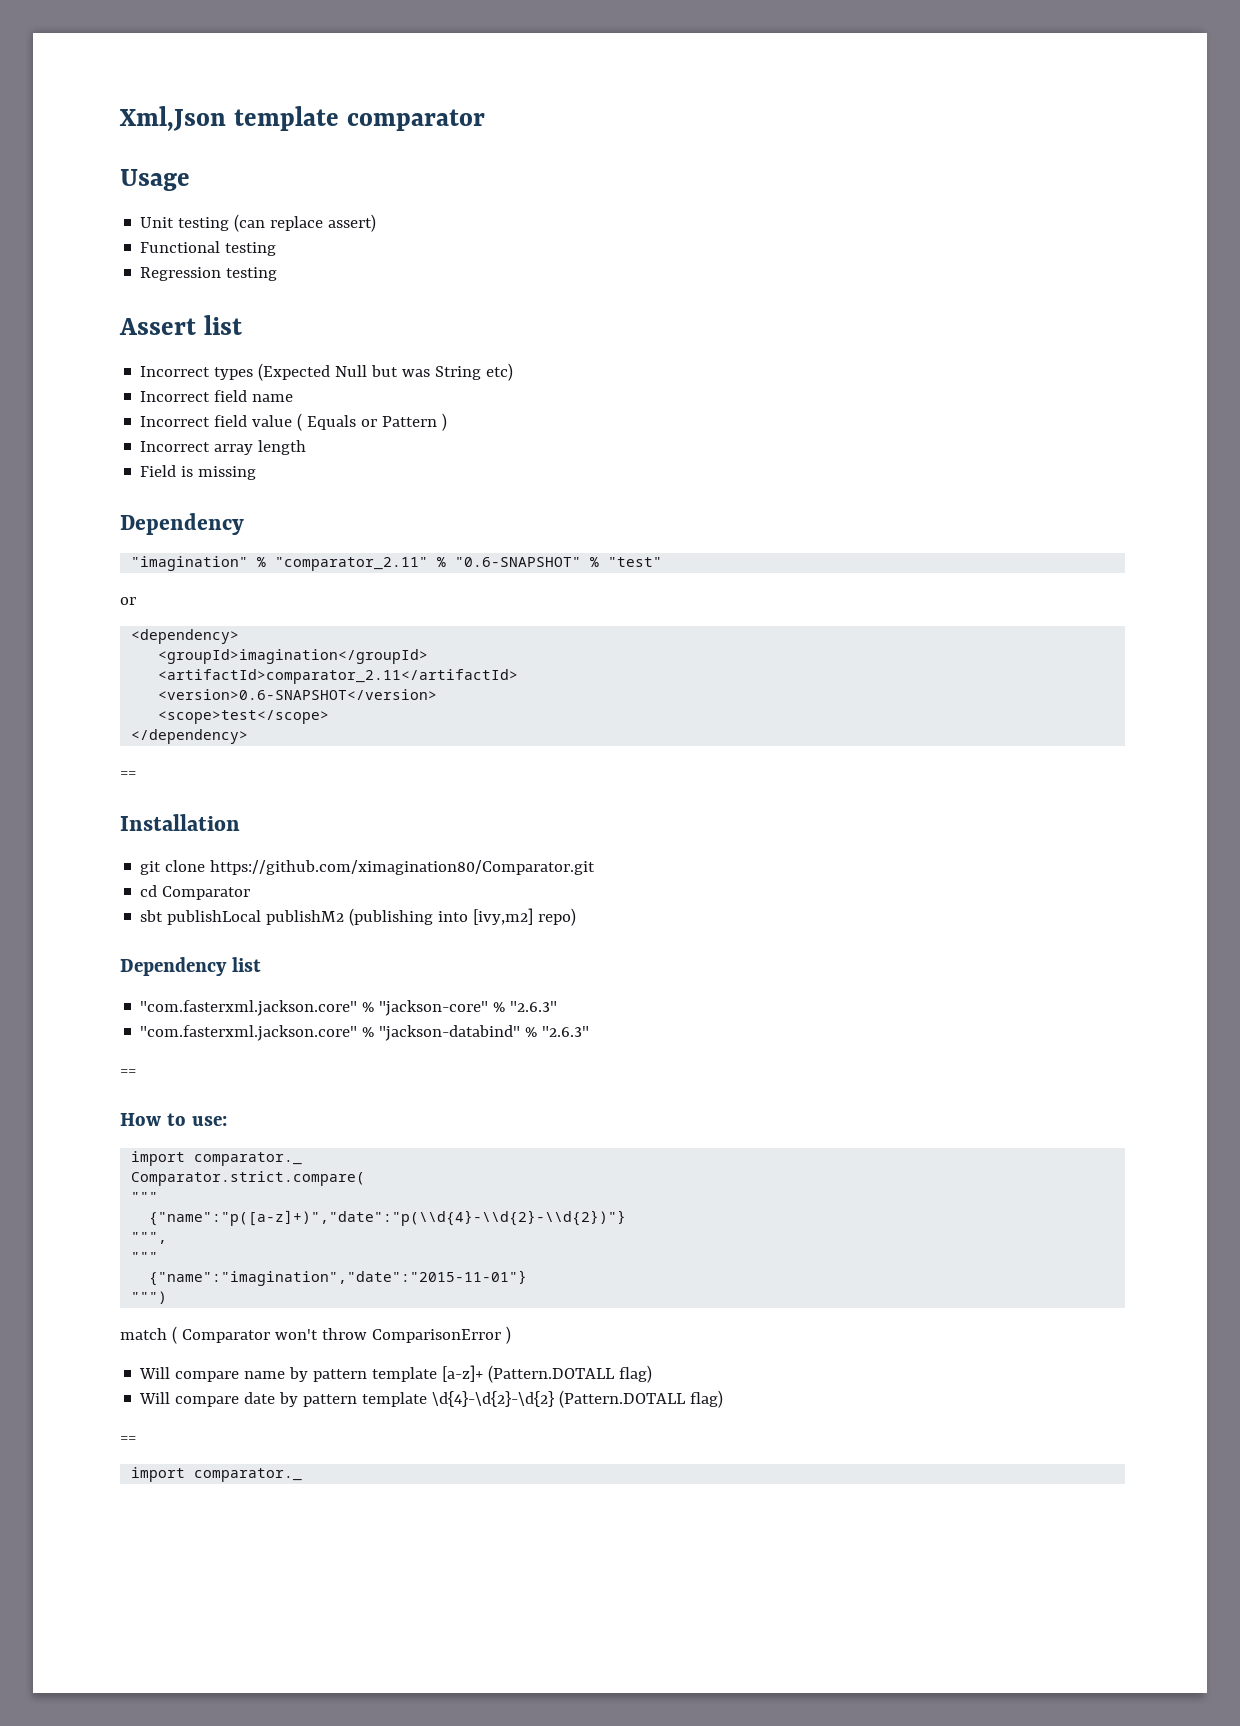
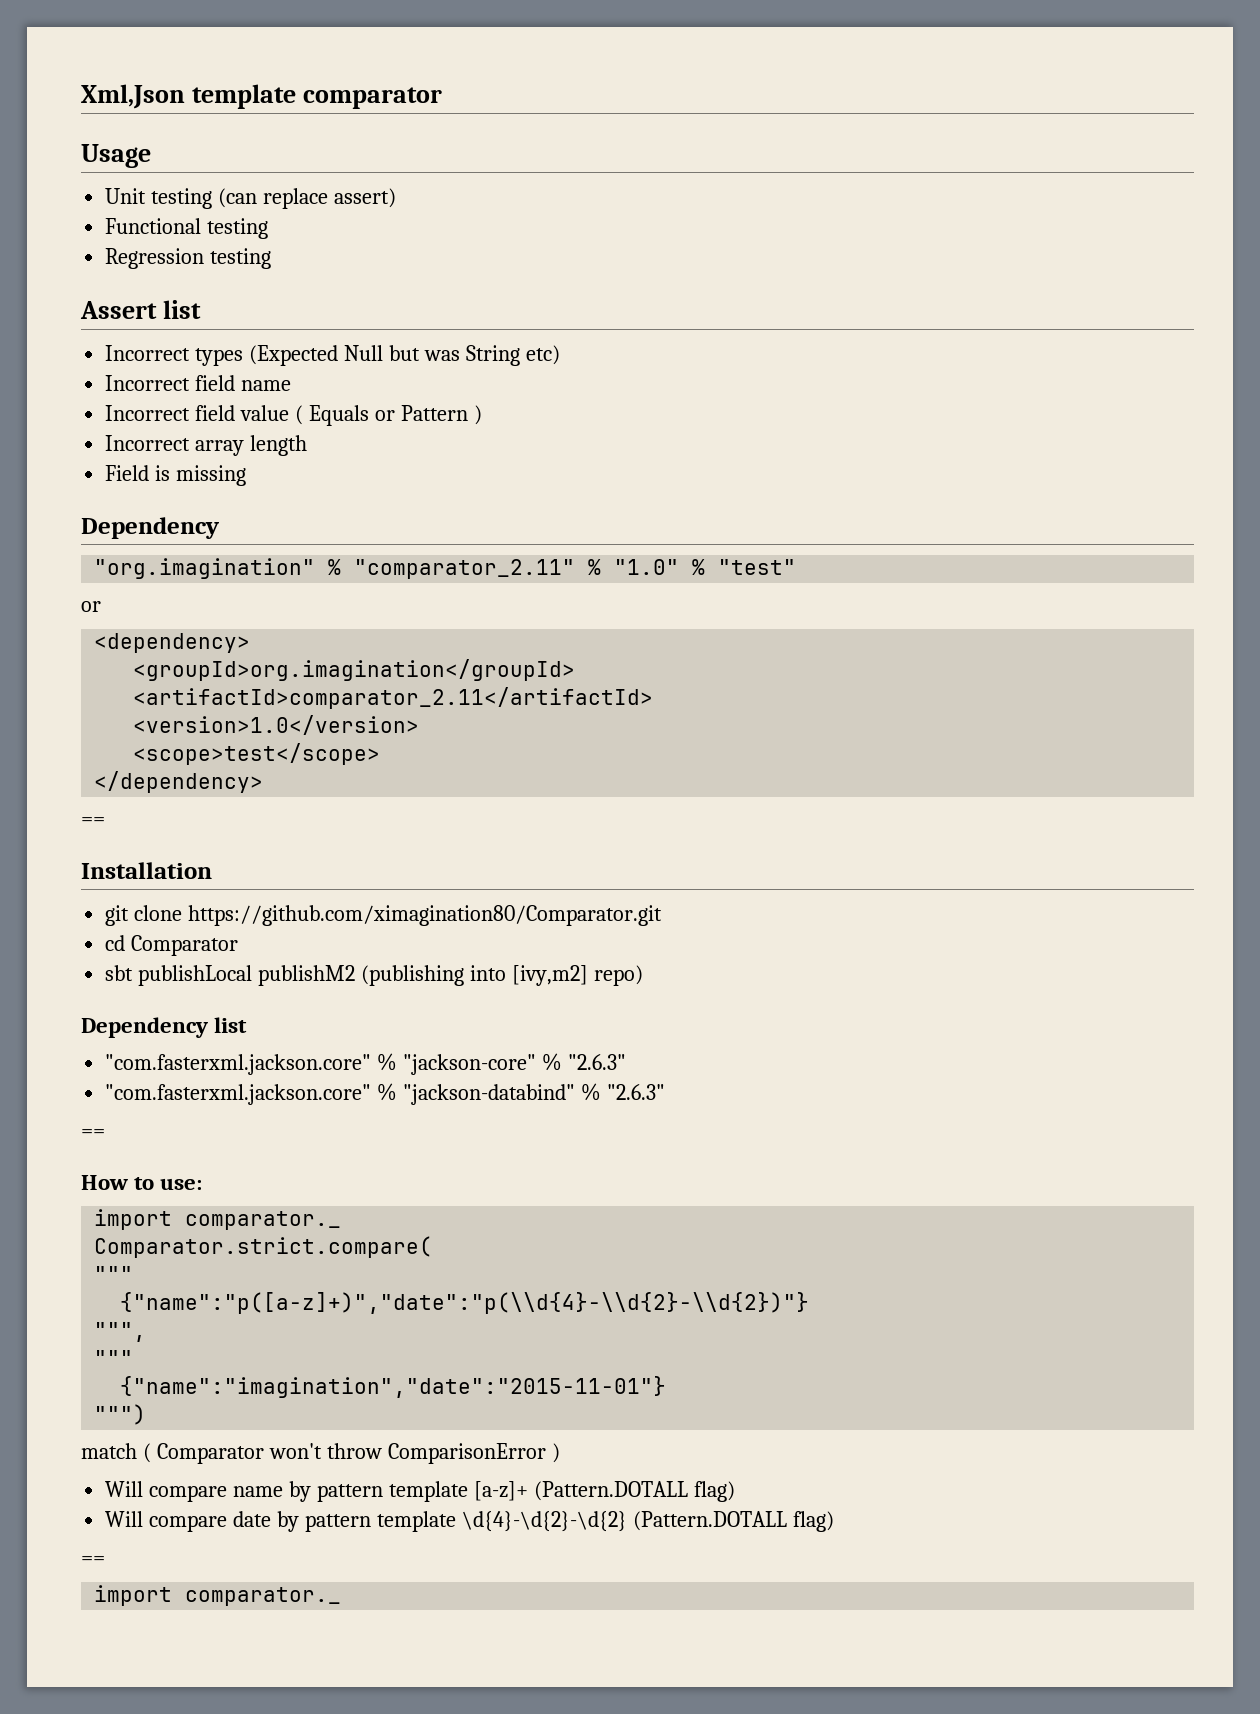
[131,556,249,571] "imagination" -> [94,558,316,579] "org.imagination"
[455,557,582,567] "0.6-SNAPSHOT" -> [614,559,680,575] "1.0"
[158,649,429,664] <groupId>imagination</groupId> -> [133,659,576,681] <groupId>org.imagination</groupId>
[158,689,438,700] <version>0.6-SNAPSHOT</version> -> [133,715,420,735] <version>1.0</version>

